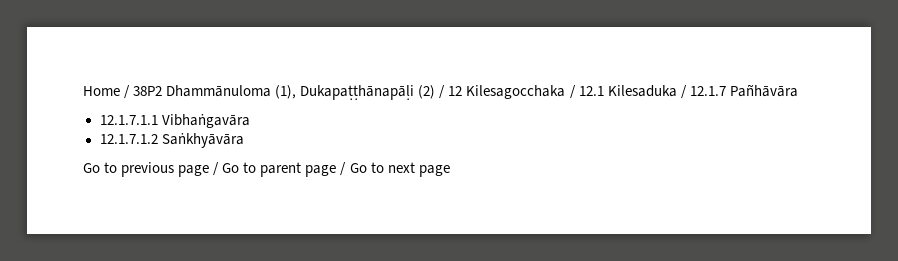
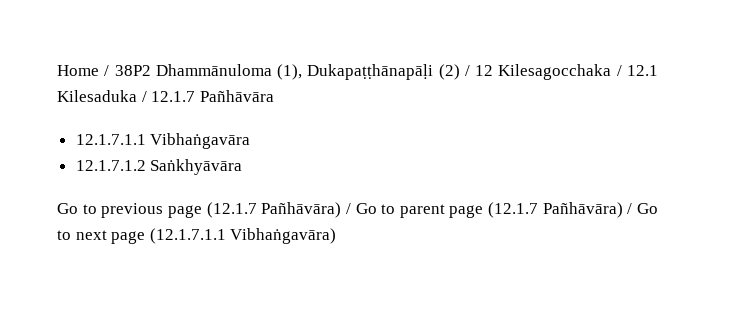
(210, 171) none -> [206,202,342,218] (12.1.7 Pañhāvāra)
(337, 171) none -> [488,202,623,218] (12.1.7 Pañhāvāra)
(450, 171) none -> [149,228,337,244] (12.1.7.1.1 Vibhaṅgavāra)

